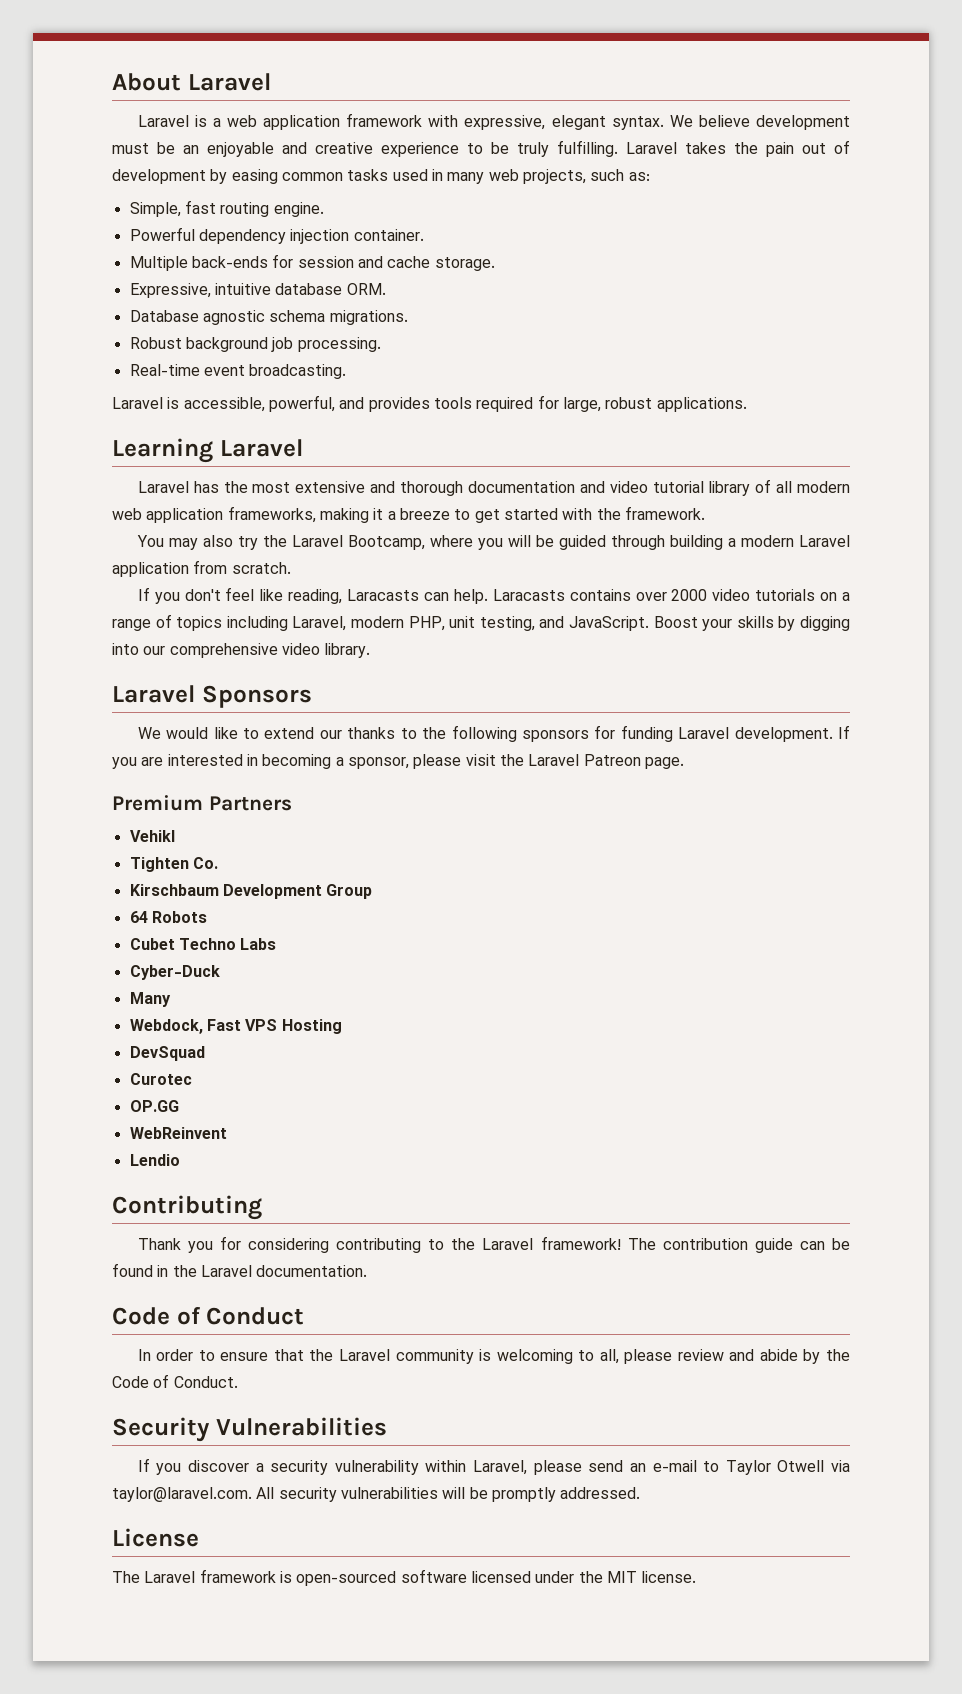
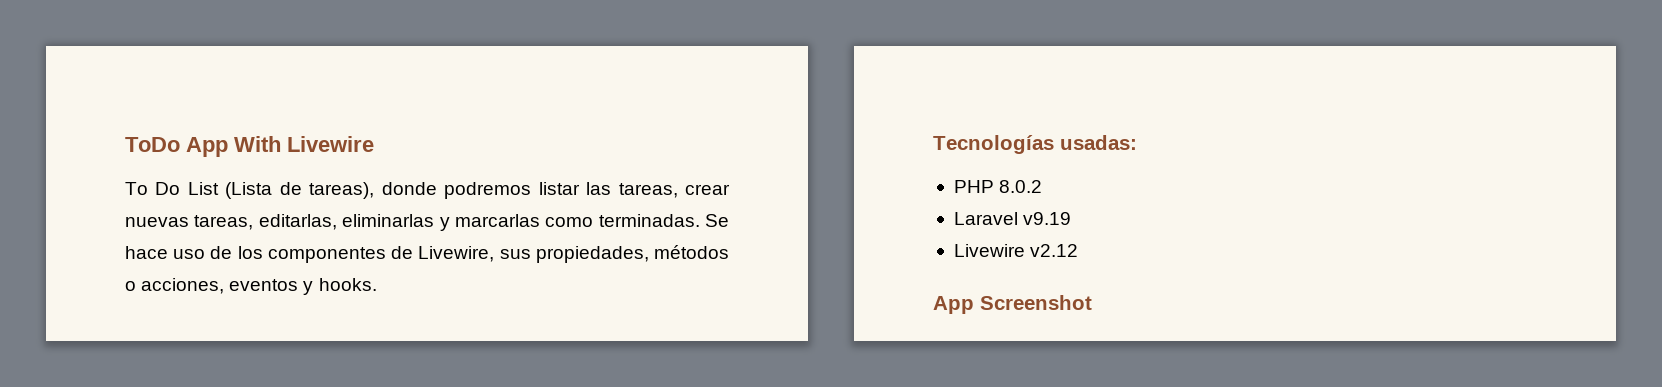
[112,73,271,91] [137,113,850,130] [112,140,850,157] [112,169,650,184] [129,200,324,217] [129,227,424,244] [129,254,495,271] [129,283,386,298] [129,310,408,325] [129,337,381,352] [129,364,347,379] [112,395,747,412] [112,438,303,463] [137,479,851,496] [112,506,705,523] [136,535,850,550] [112,560,291,577] [137,587,850,604] [112,614,851,631] [112,643,371,658] [112,685,312,708] [137,725,850,742] [112,754,684,769] [112,795,292,811] [129,830,175,842] [129,857,218,872] [129,884,373,899] [129,911,207,923] [129,938,277,950] [129,965,220,980] [129,992,171,1007] [129,1019,342,1034] [129,1046,205,1061] [129,1073,192,1085] [129,1100,179,1112] [129,1127,227,1139] [129,1154,180,1166] [112,1195,262,1220] [137,1236,851,1253] [112,1263,368,1277] [112,1307,305,1325] [137,1349,851,1364] [112,1374,238,1388] [112,1417,387,1442] [137,1458,851,1475] [112,1487,641,1502] [112,1528,199,1547] [112,1569,697,1586] About Laravel // Laravel is a web application framework with expressive, elegant syntax. We believe development must be an enjoyable and creative experience to be truly fulfilling. Laravel takes the pain out of development by easing common tasks used in many web projects, such as: // Simple, fast routing engine. // Powerful dependency injection container. // Multiple back-ends for session and cache storage. // Expressive, intuitive database ORM. // Database agnostic schema migrations. // Robust background job processing. // Real-time event broadcasting. // Laravel is accessible, powerful, and provides tools required for large, robust applications. // Learning Laravel // Laravel has the most extensive and thorough documentation and video tutorial library of all modern web application frameworks, making it a breeze to get started with the framework. // You may also try the Laravel Bootcamp, where you will be guided through building a modern Laravel application from scratch. // If you don't feel like reading, Laracasts can help. Laracasts contains over 2000 video tutorials on a range of topics including Laravel, modern PHP, unit testing, and JavaScript. Boost your skills by digging into our comprehensive video library. // Laravel Sponsors // We would like to extend our thanks to the following sponsors for funding Laravel development. If you are interested in becoming a sponsor, please visit the Laravel Patreon page. // Premium Partners // Vehikl // Tighten Co. // Kirschbaum Development Group // 64 Robots // Cubet Techno Labs // Cyber-Duck // Many // Webdock, Fast VPS Hosting // DevSquad // Curotec // OP.GG // WebReinvent // Lendio // Contributing // Thank you for considering contributing to the Laravel framework! The contribution guide can be found in the Laravel documentation. // Code of Conduct // In order to ensure that the Laravel community is welcoming to all, please review and abide by the Code of Conduct. // Security Vulnerabilities // If you discover a security vulnerability within Laravel, please send an e-mail to Taylor Otwell via taylor@laravel.com. All security vulnerabilities will be promptly addressed. // License // The Laravel framework is open-sourced software licensed under the MIT license. -> [125,136,374,157] [125,182,730,199] [125,214,729,231] [125,245,729,263] [125,278,377,295] [933,135,1137,154] [953,180,1043,193] [953,212,1072,225] [953,244,1079,257] [933,295,1092,314] ToDo App With Livewire // To Do List (Lista de tareas), donde podremos listar las tareas, crear nuevas tareas, editarlas, eliminarlas y marcarlas como terminadas. Se hace uso de los componentes de Livewire, sus propiedades, métodos o acciones, eventos y hooks. // Tecnologías usadas: // PHP 8.0.2 // Laravel v9.19 // Livewire v2.12 // App Screenshot

